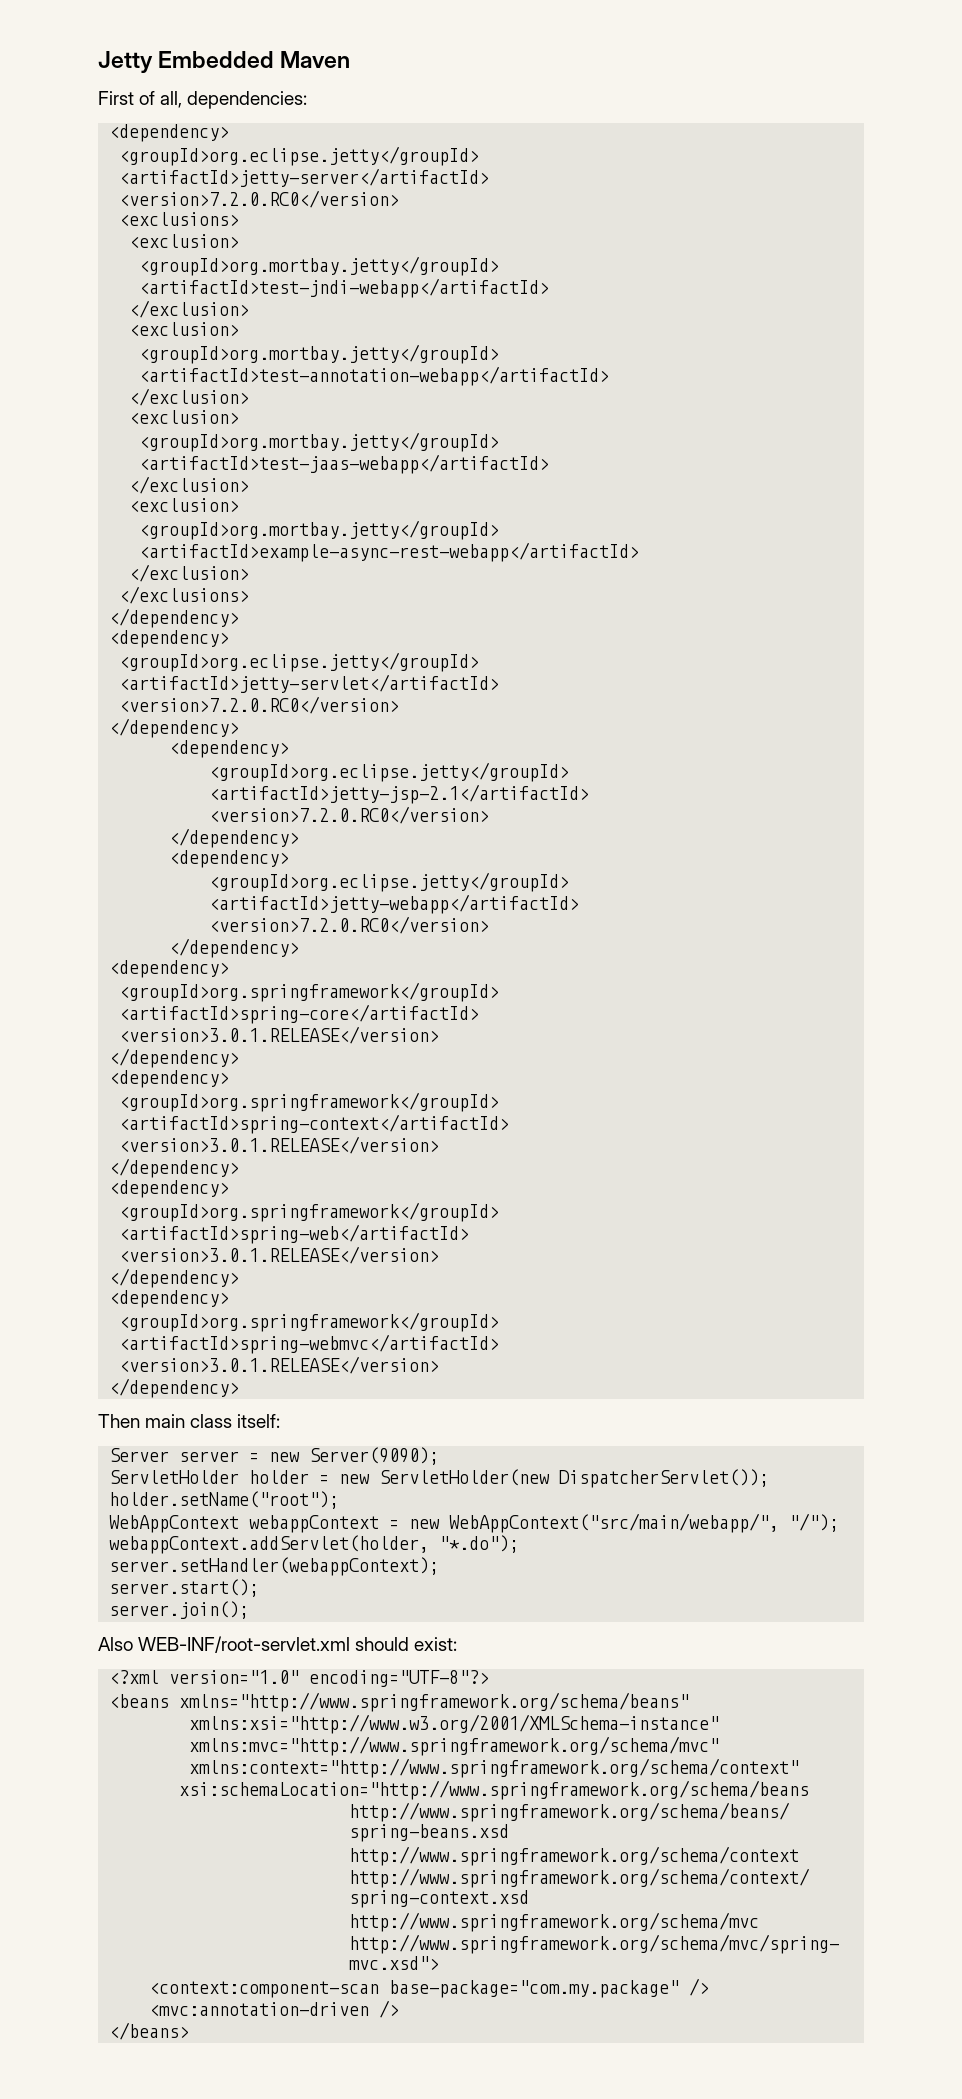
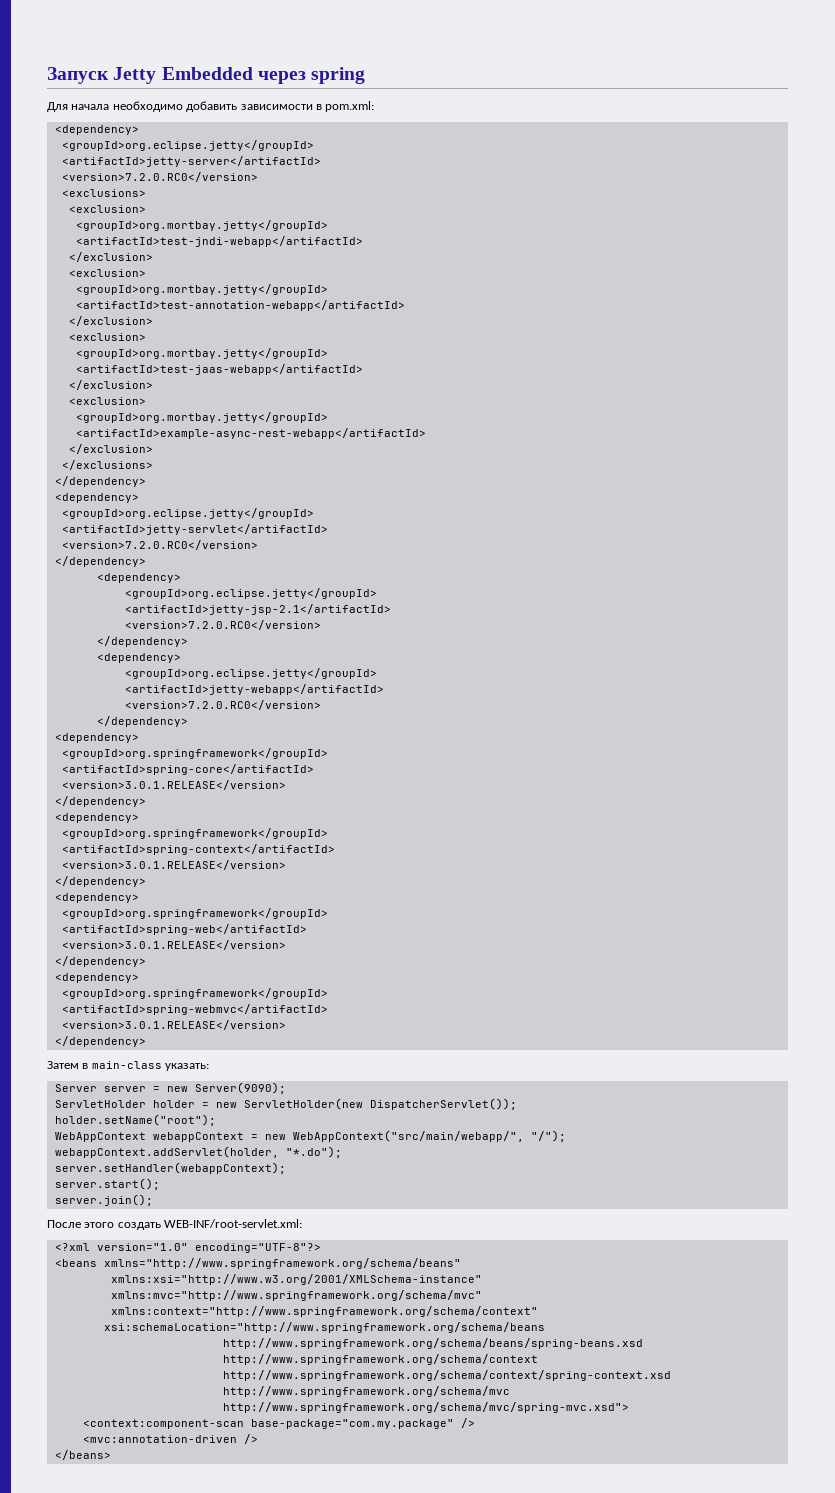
(98, 62) none -> [47,67,109,84] Запуск
[280,51,351,68] [98,91,308,109] Maven // First of all, dependencies: -> [257,67,366,84] [47,101,375,112] через spring // Для начала необходимо добавить зависимости в pom.xml:
[98,1414,281,1428] Then main class itself: -> [47,1061,210,1071] Затем в main-class указать:
[98,1636,458,1653] Also WEB-INF/root-servlet.xml should exist: -> [47,1219,303,1230] После этого создать WEB-INF/root-servlet.xml:

